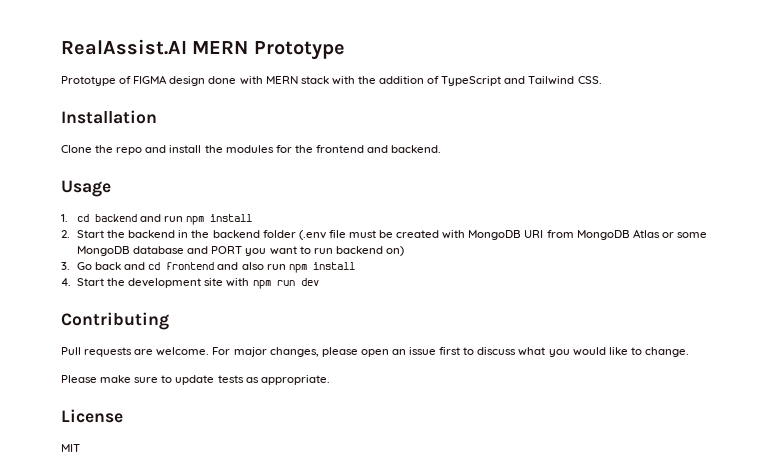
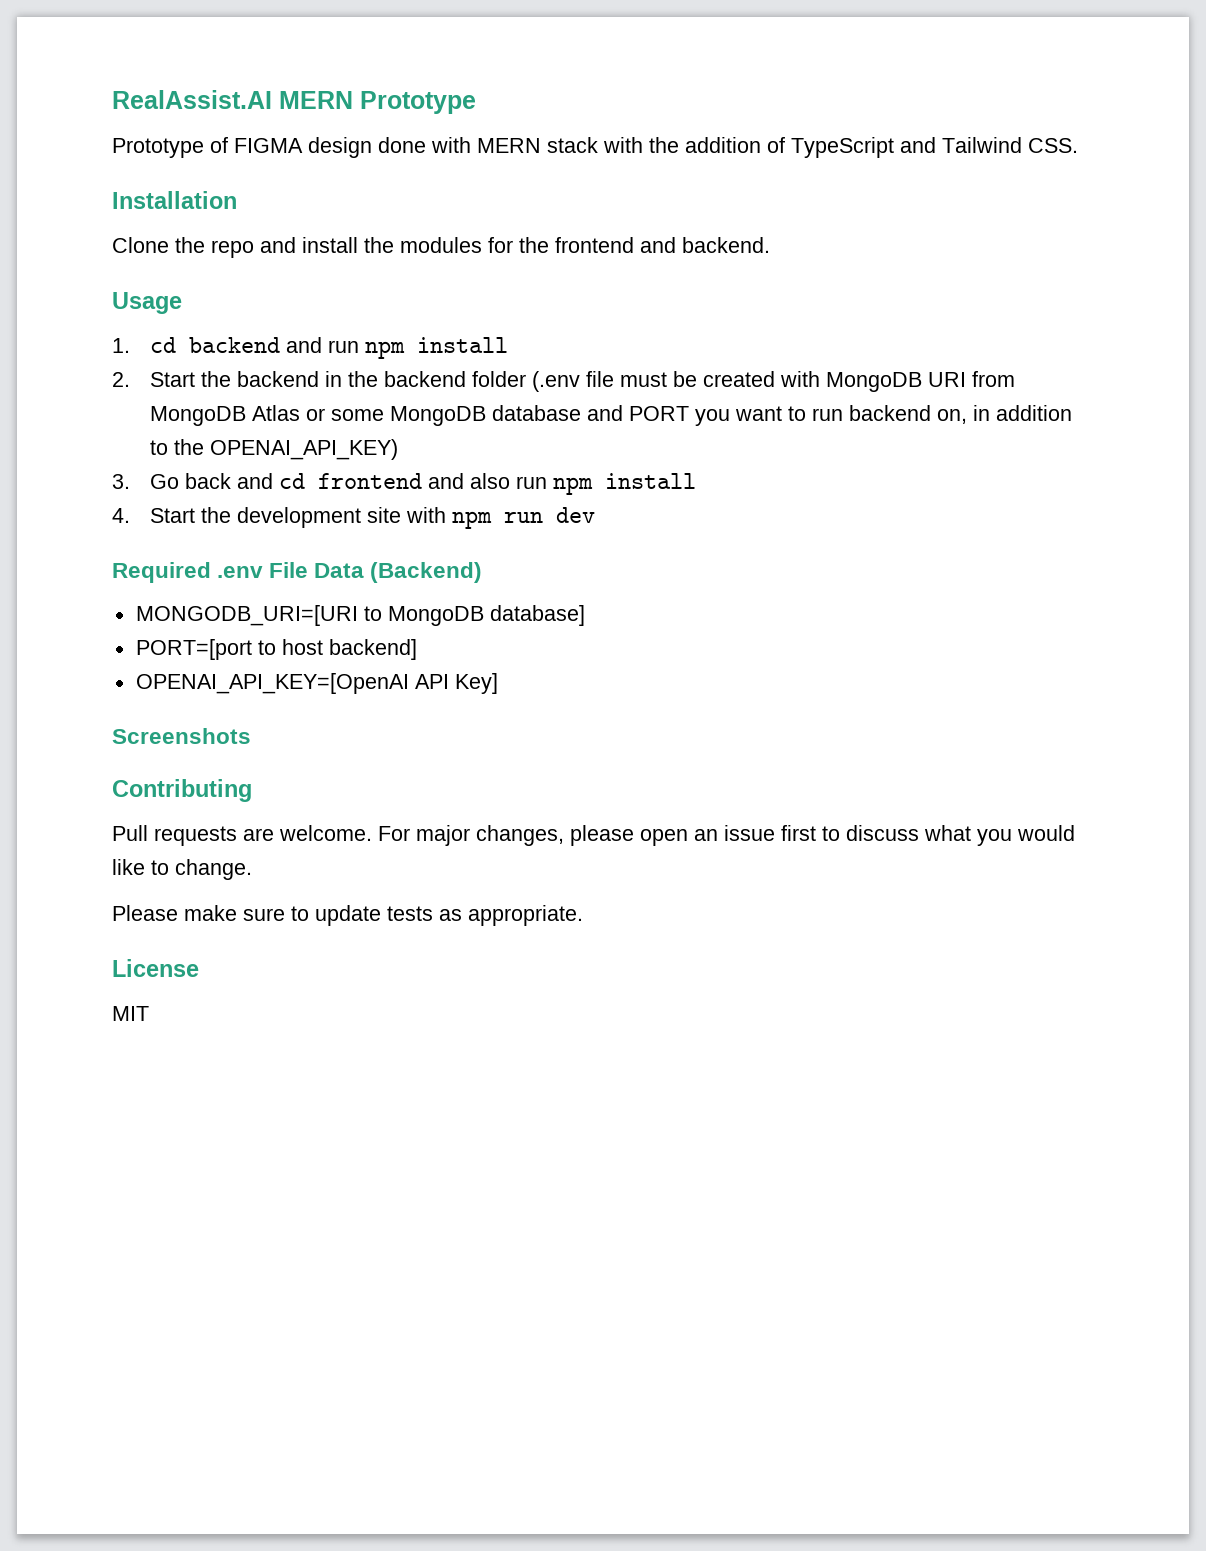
[385,246,404,256] on) -> [937,405,1073,424] [150,439,399,460] on, in addition to the OPENAI_API_KEY)
(319, 282) none -> [112,562,483,583] [135,605,585,626] [135,639,417,660] [135,673,498,694] [112,728,251,744] // Required .env File Data (Backend) // MONGODB_URI=[URI to MongoDB database] // PORT=[port to host backend] // OPENAI_API_KEY=[OpenAI API Key] // Screenshots

